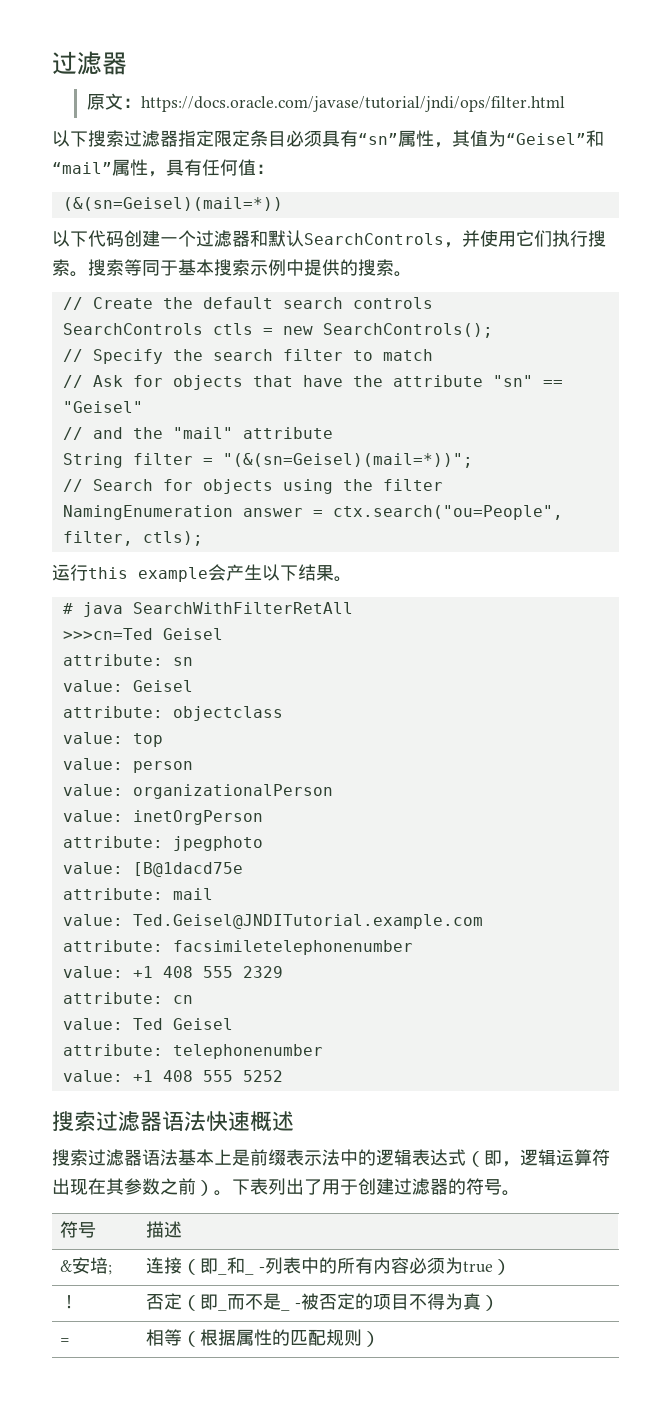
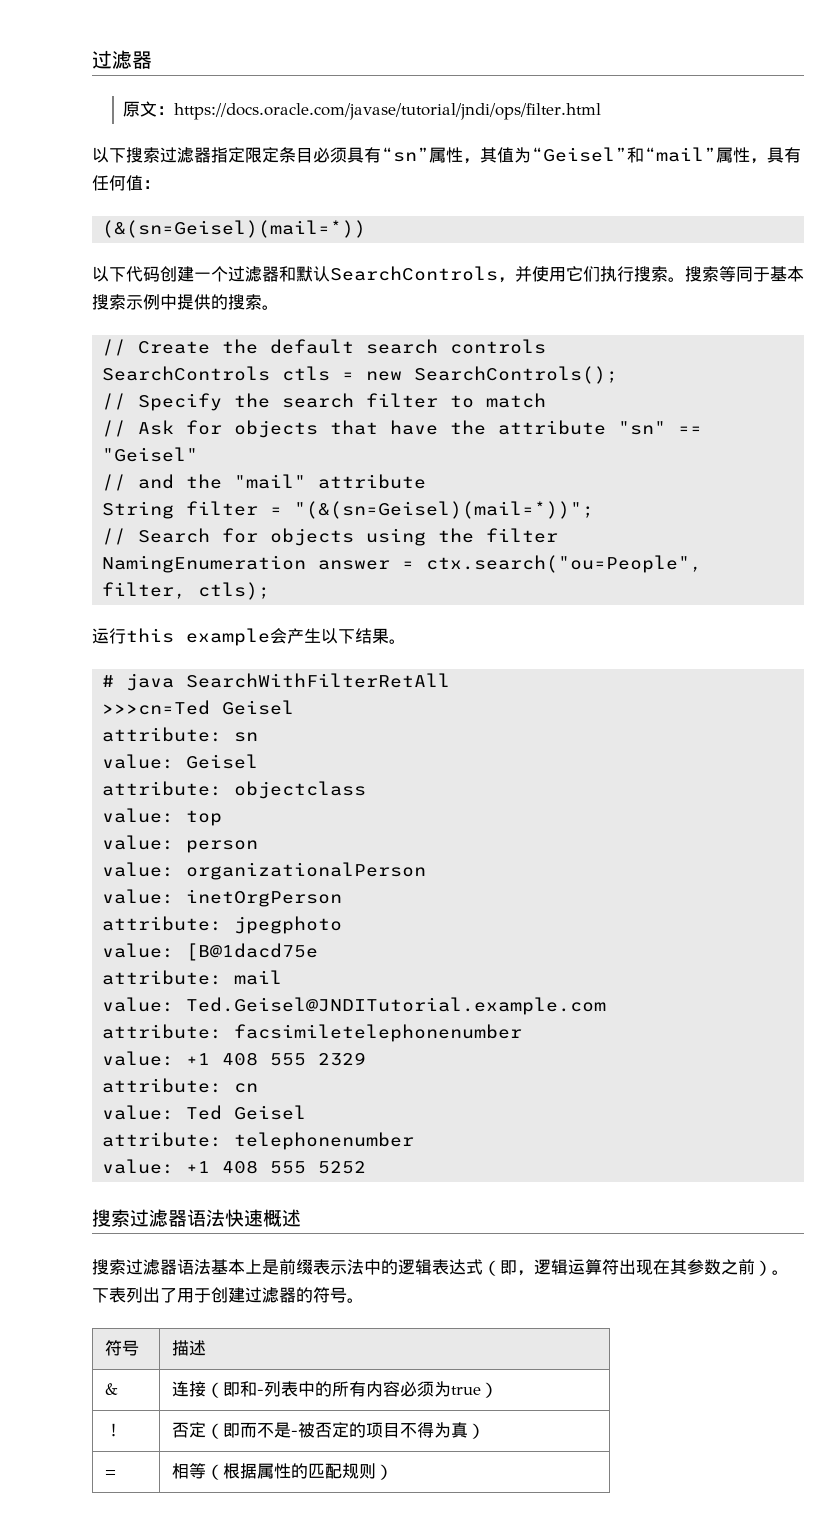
[71,1257,112,1275] 安培; -> (119, 1389) none
[217,1257,254,1275] _和_ -> [240,1381,258,1397] 和
[217,1293,290,1311] _而不是_ -> [240,1422,292,1438] 而不是

